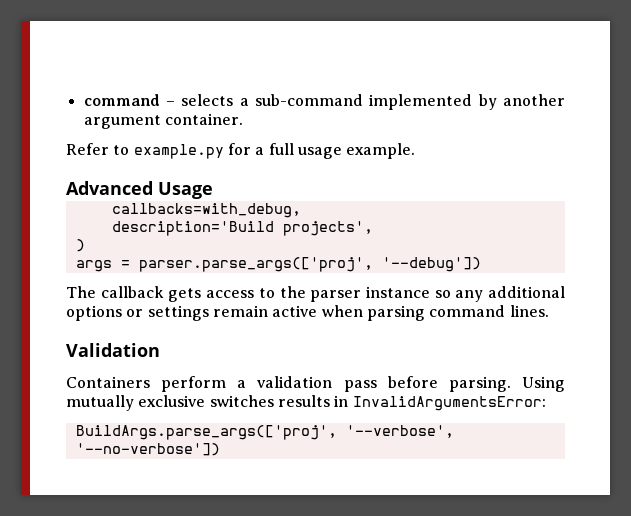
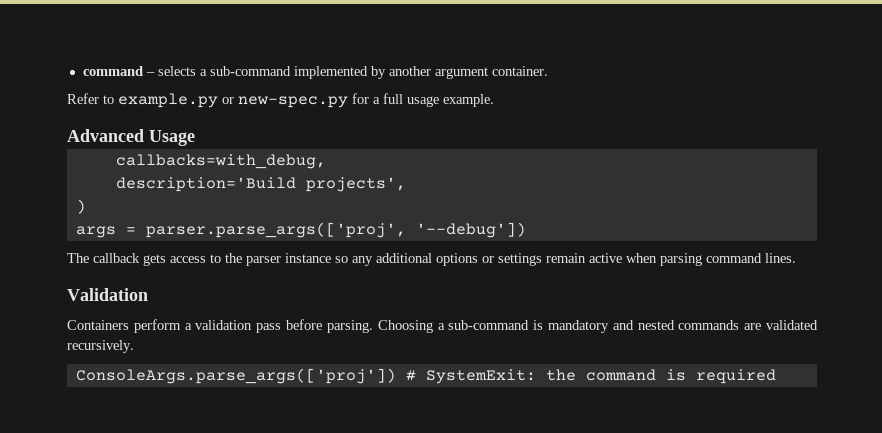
(224, 151) none -> [222,96,348,108] or new-spec.py
[522,376,566,392] [66,395,546,411] [75,425,454,440] [75,443,220,456] Using mutually exclusive switches results in InvalidArgumentsError: // BuildArgs.parse_args(['proj', '--verbose', '--no-verbose']) -> [377,320,818,333] [67,340,134,353] [75,368,776,384] Choosing a sub-command is mandatory and nested commands are validated recursively. // ConsoleArgs.parse_args(['proj']) # SystemExit: the command is required

